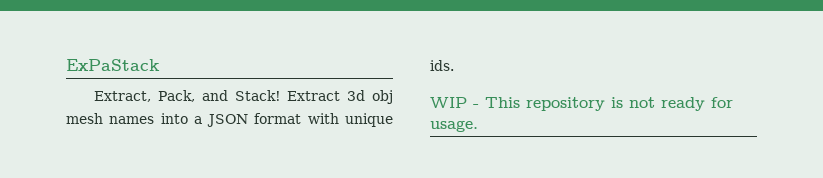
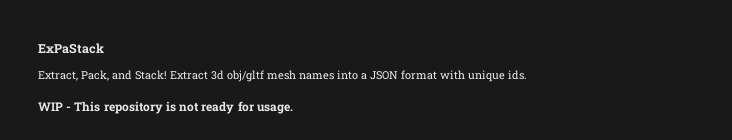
[372,90,393,104] obj -> [227,70,264,82] obj/gltf

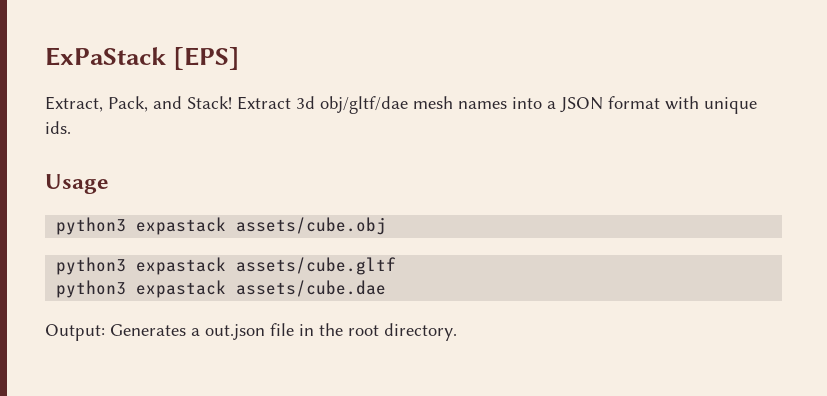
(104, 48) none -> [173,47,241,70] [EPS]
[227,70,264,82] obj/gltf -> [320,96,408,114] obj/gltf/dae
[38,101,293,114] WIP - This repository is not ready for usage. -> [45,174,109,194] [56,217,387,235] [56,257,397,275] [56,280,387,298] [45,323,457,341] Usage // python3 expastack assets/cube.obj // python3 expastack assets/cube.gltf // python3 expastack assets/cube.dae // Output: Generates a out.json file in the root directory.

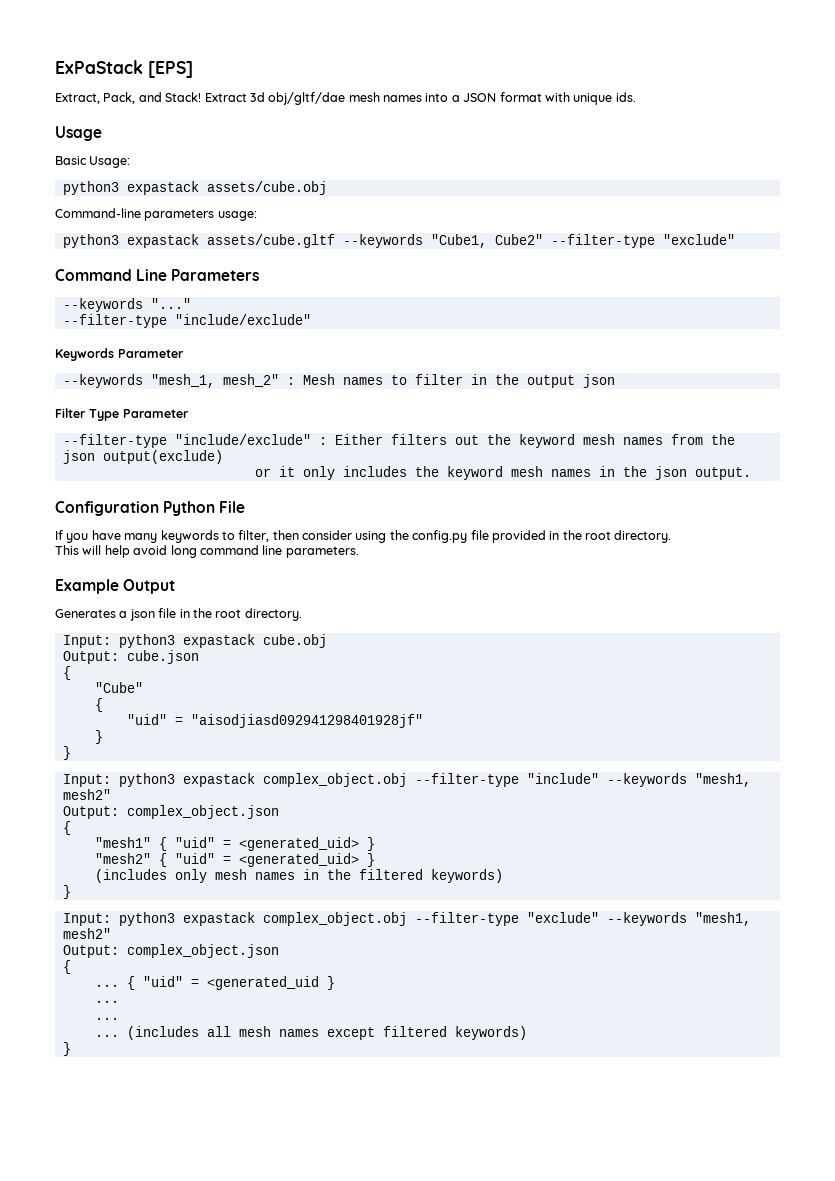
(109, 184) none -> [55,156,131,168] // Basic Usage:
(387, 226) none -> [55,208,257,221] // Command-line parameters usage:
[56,280,387,298] [45,324,105,341] // python3 expastack assets/cube.dae // Output: -> [342,234,735,248] [55,269,260,281] [62,298,191,312] [62,314,311,328] [55,348,184,361] [62,374,615,388] [55,408,189,421] [62,434,735,448] [62,450,223,464] [254,466,751,480] [55,501,246,516] [55,530,672,543] [55,545,359,558] [55,579,176,594] --keywords "Cube1, Cube2" --filter-type "exclude" // Command Line Parameters // --keywords "..." // --filter-type "include/exclude" // Keywords Parameter // --keywords "mesh_1, mesh_2" : Mesh names to filter in the output json // Filter Type Parameter // --filter-type "include/exclude" : Either filters out the keyword mesh names from the json output(exclude) // or it only includes the keyword mesh names in the json output. // Configuration Python File // If you have many keywords to filter, then consider using the config.py file provided in the root directory. // This will help avoid long command line parameters. // Example Output //
[205,324,265,340] out.json -> [129,609,155,621] json
(457, 332) none -> [62,634,327,648] [62,650,199,664] [62,666,71,680] [94,682,143,693] [94,698,103,712] [126,714,423,728] [94,730,103,744] [62,746,71,760] [62,773,751,787] [62,789,111,800] [62,805,279,819] [62,821,71,835] [94,837,375,851] [94,853,375,867] [94,869,503,883] [62,885,71,899] [62,912,751,926] [62,928,111,939] [62,944,279,958] [62,960,71,974] [94,976,335,990] [94,1000,119,1003] [94,1017,119,1020] [94,1026,527,1040] [62,1042,71,1056] // Input: python3 expastack cube.obj // Output: cube.json // { // "Cube" // { // "uid" = "aisodjiasd092941298401928jf" // } // } // Input: python3 expastack complex_object.obj --filter-type "include" --keywords "mesh1, mesh2" // Output: complex_object.json // { // "mesh1" { "uid" = <generated_uid> } // "mesh2" { "uid" = <generated_uid> } // (includes only mesh names in the filtered keywords) // } // Input: python3 expastack complex_object.obj --filter-type "exclude" --keywords "mesh1, mesh2" // Output: complex_object.json // { // ... { "uid" = <generated_uid } // ... // ... // ... (includes all mesh names except filtered keywords) // }

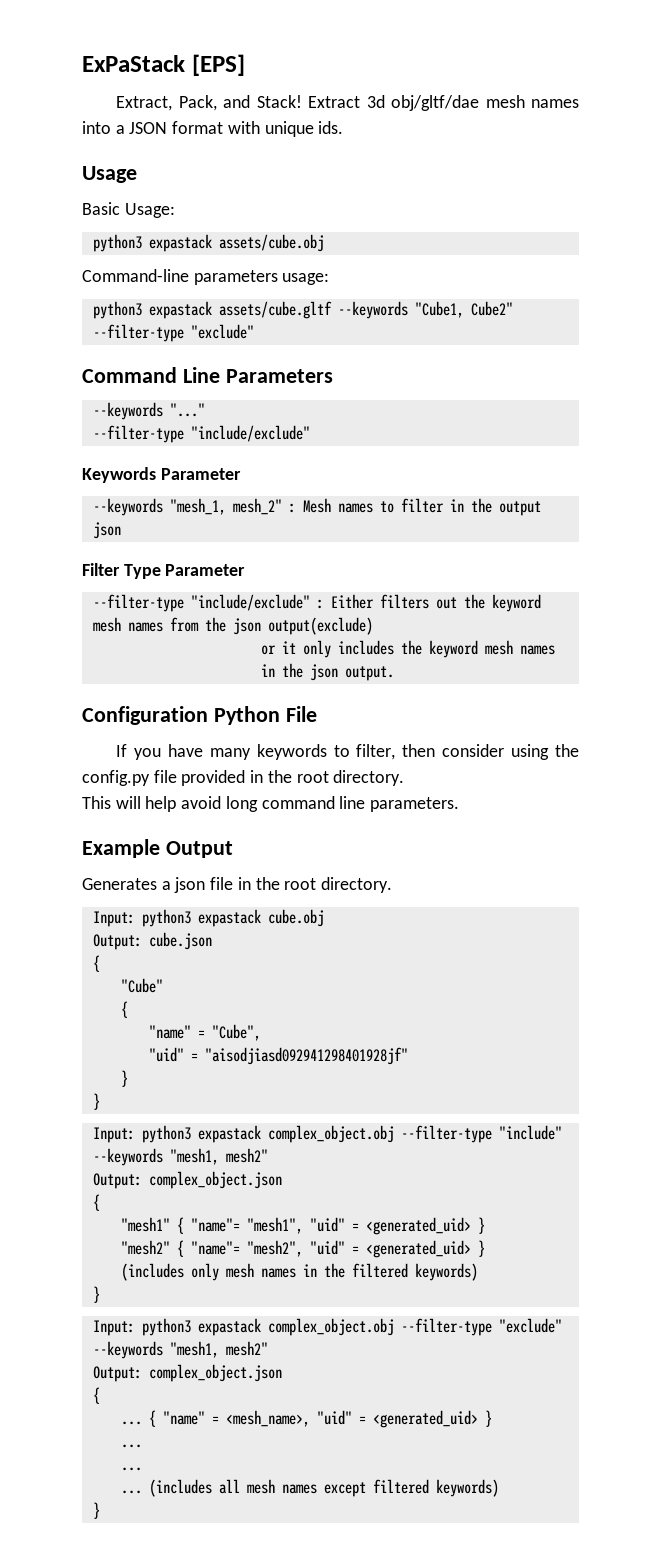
(103, 705) none -> [148,1024,261,1041] // "name" = "Cube",
(167, 844) none -> [190,1217,303,1234] "name"= "mesh1",
(167, 860) none -> [190,1240,303,1257] "name"= "mesh2",
[142,976,319,990] "uid" = <generated_uid -> [162,1410,478,1428] "name" = <mesh_name>, "uid" = <generated_uid>

